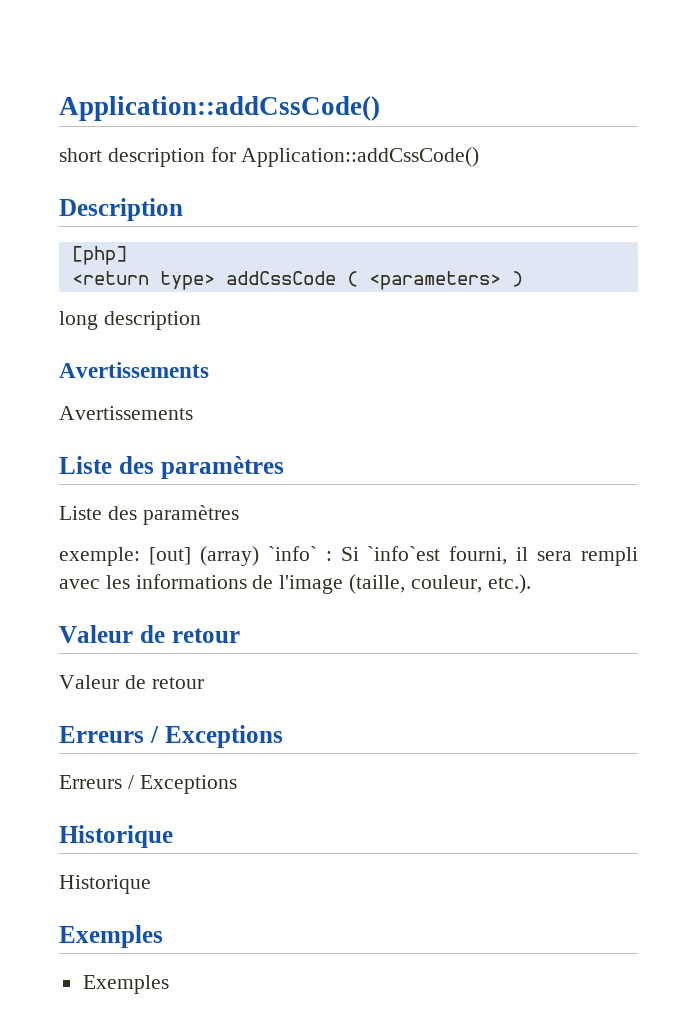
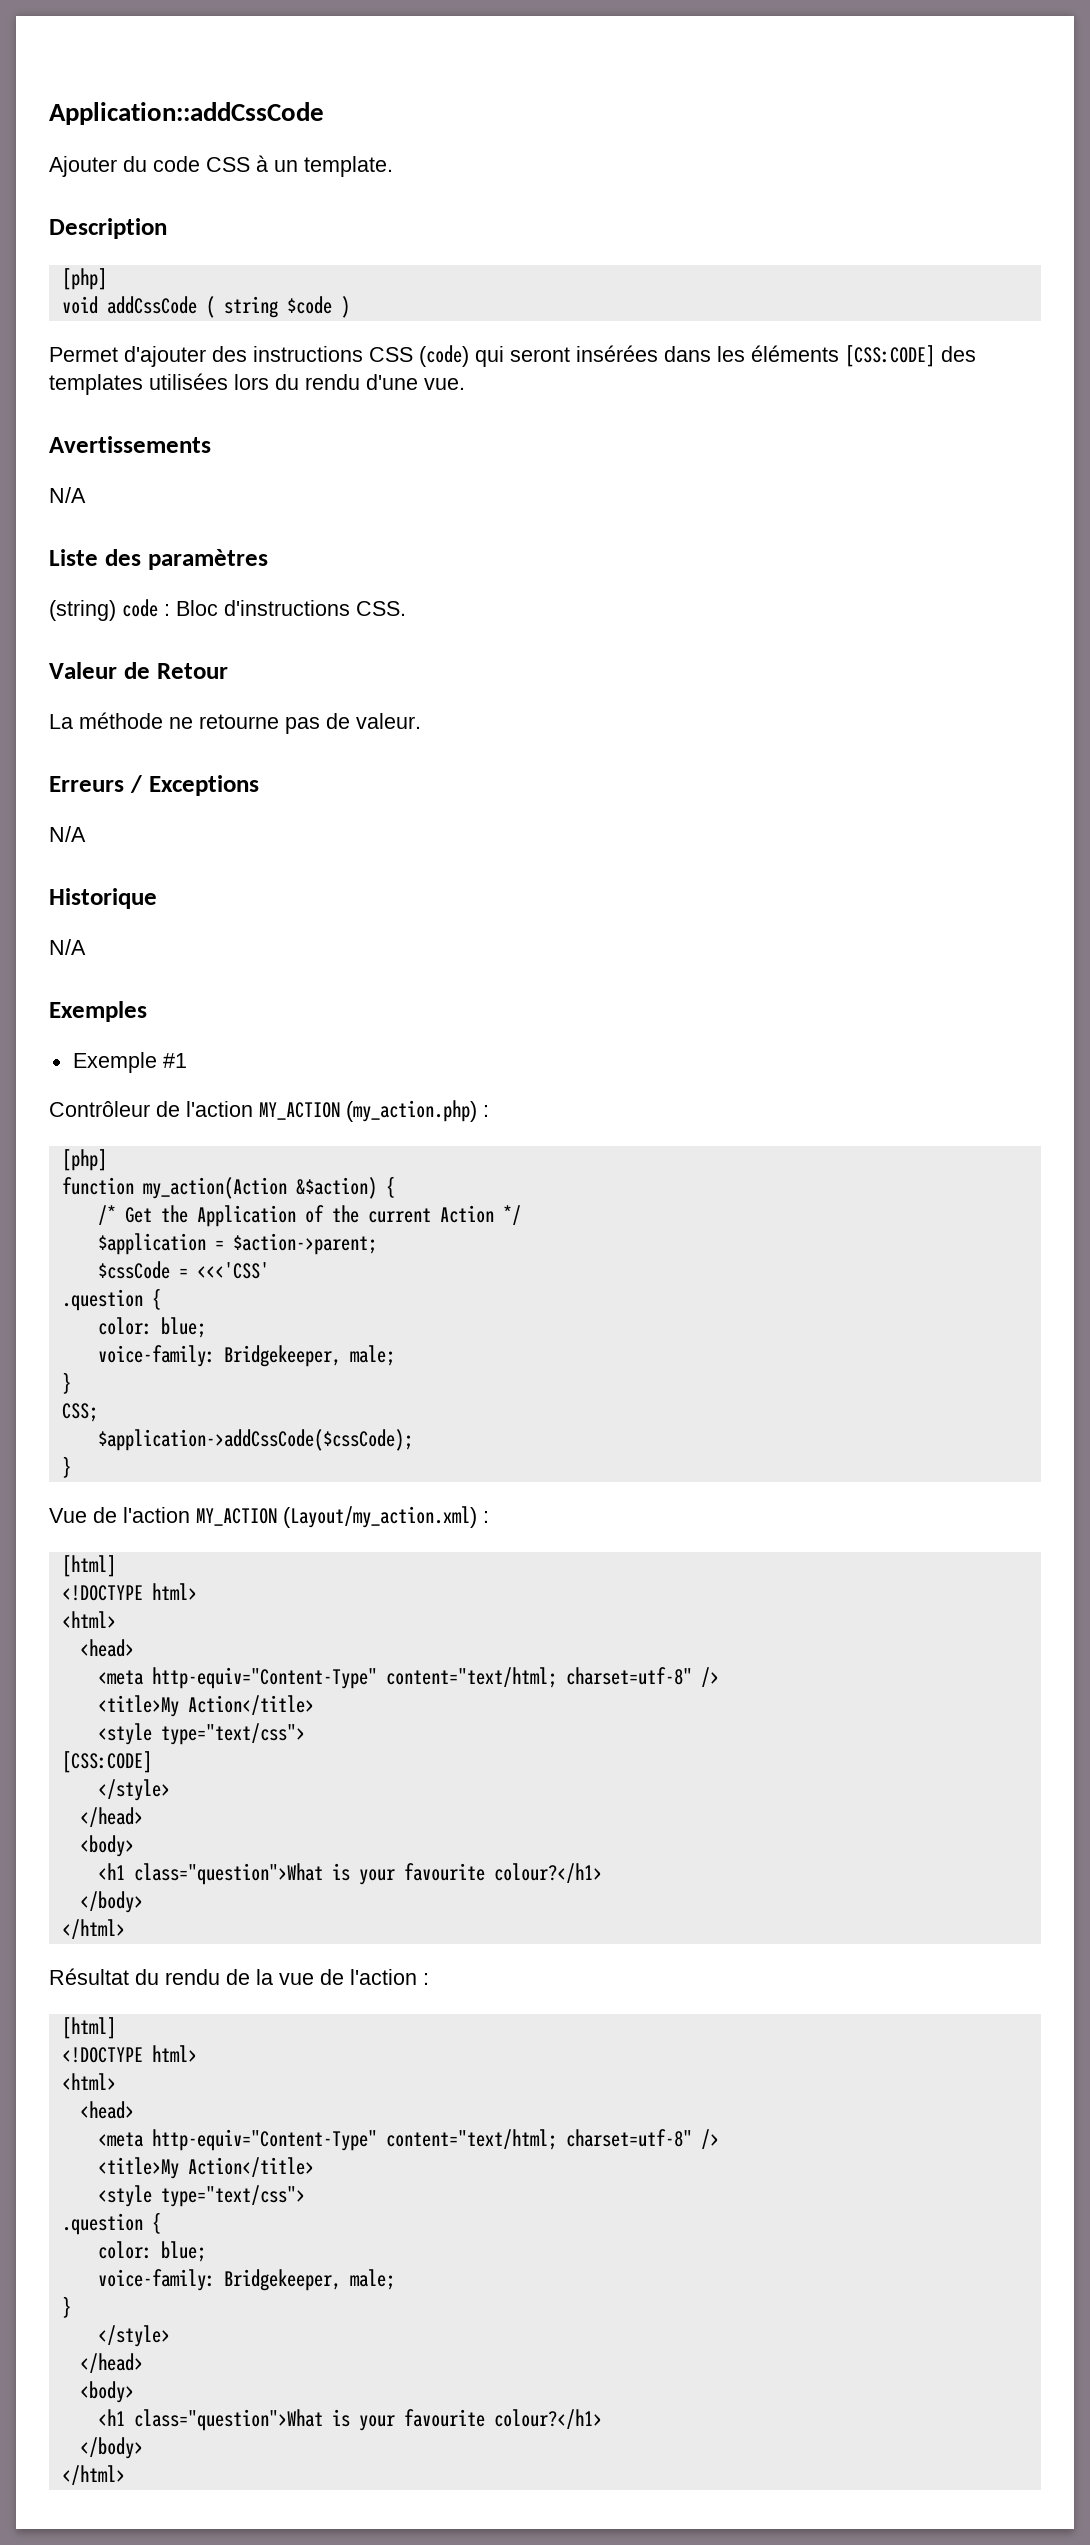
[59,96,380,121] [59,147,480,167] [59,198,183,221] [71,246,127,265] [71,271,523,290] [59,311,201,330] [59,362,209,378] [59,406,193,420] [59,456,284,479] [59,505,239,525] [59,546,638,566] [59,574,531,594] [59,625,240,643] [59,675,204,689] [59,725,283,748] [59,775,237,794] [59,825,173,848] [59,875,151,894] Application::addCssCode() // short description for Application::addCssCode() // Description // [php] // <return type> addCssCode ( <parameters> ) // long description // Avertissements // Avertissements // Liste des paramètres // Liste des paramètres // exemple: [out] (array) `info` : Si `info`est fourni, il sera rempli avec les informations de l'image (taille, couleur, etc.). // Valeur de retour // Valeur de retour // Erreurs / Exceptions // Erreurs / Exceptions // Historique // Historique -> [49,102,324,125] [49,155,393,177] [49,218,167,239] [61,268,107,290] [61,296,350,318] [49,345,976,367] [49,373,465,395] [49,436,211,453] [49,487,86,503] [49,549,268,570] [49,599,406,621] [49,662,228,679] [49,712,421,734] [49,775,259,796] [49,826,86,842] [49,888,157,909] [49,939,86,955] Application::addCssCode // Ajouter du code CSS à un template. // Description // [php] // void addCssCode ( string $code ) // Permet d'ajouter des instructions CSS (code) qui seront insérées dans les éléments [CSS:CODE] des templates utilisées lors du rendu d'une vue. // Avertissements // N/A // Liste des paramètres // (string) code : Bloc d'instructions CSS. // Valeur de Retour // La méthode ne retourne pas de valeur. // Erreurs / Exceptions // N/A // Historique // N/A
[82,975,169,994] Exemples -> [72,1052,187,1073] [49,1100,489,1122] [61,1149,107,1171] [61,1176,395,1199] [97,1205,521,1227] [97,1233,377,1255] [97,1261,269,1279] [61,1288,161,1311] [97,1317,206,1338] [97,1345,395,1367] [61,1372,71,1394] [61,1403,98,1422] [97,1429,413,1451] [61,1456,71,1478] [49,1506,489,1528] [61,1555,116,1577] [61,1583,197,1601] [61,1611,116,1628] [79,1639,134,1657] [97,1667,719,1689] [97,1695,314,1717] [97,1723,305,1745] [61,1751,152,1773] [97,1779,170,1801] [79,1807,143,1827] [79,1835,134,1857] [97,1863,602,1885] [79,1891,143,1913] [61,1919,125,1939] [49,1968,429,1985] [61,2017,116,2039] [61,2045,197,2063] [61,2073,116,2090] [79,2101,134,2119] [97,2129,719,2151] [97,2157,314,2179] [97,2185,305,2207] [61,2212,161,2235] [97,2241,206,2262] [97,2269,395,2291] [61,2296,71,2318] [97,2325,170,2347] [79,2353,143,2373] [79,2381,134,2403] [97,2409,602,2431] [79,2437,143,2459] [61,2465,125,2485] Exemple #1 // Contrôleur de l'action MY_ACTION (my_action.php) : // [php] // function my_action(Action &$action) { // /* Get the Application of the current Action */ // $application = $action->parent; // $cssCode = <<<'CSS' // .question { // color: blue; // voice-family: Bridgekeeper, male; // } // CSS; // $application->addCssCode($cssCode); // } // Vue de l'action MY_ACTION (Layout/my_action.xml) : // [html] // <!DOCTYPE html> // <html> // <head> // <meta http-equiv="Content-Type" content="text/html; charset=utf-8" /> // <title>My Action</title> // <style type="text/css"> // [CSS:CODE] // </style> // </head> // <body> // <h1 class="question">What is your favourite colour?</h1> // </body> // </html> // Résultat du rendu de la vue de l'action : // [html] // <!DOCTYPE html> // <html> // <head> // <meta http-equiv="Content-Type" content="text/html; charset=utf-8" /> // <title>My Action</title> // <style type="text/css"> // .question { // color: blue; // voice-family: Bridgekeeper, male; // } // </style> // </head> // <body> // <h1 class="question">What is your favourite colour?</h1> // </body> // </html>

